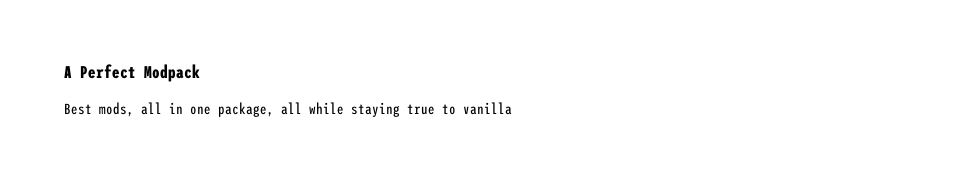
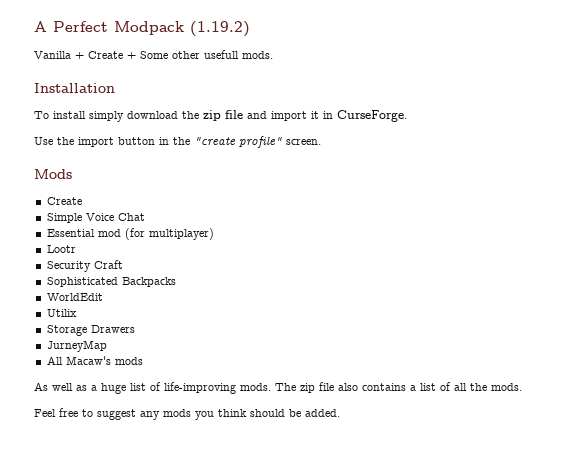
[64,102,512,117] // Best mods, all in one package, all while staying true to vanilla -> [190,21,250,37] [34,50,273,59] [34,83,115,93] [34,110,407,122] [34,136,321,148] [34,169,72,179] [46,197,82,205] [46,213,145,223] [46,228,214,240] [46,245,76,253] [46,260,123,272] [46,277,176,287] [46,293,103,301] [46,309,77,317] [46,325,135,336] [46,340,107,352] [46,356,143,365] [34,382,522,394] [34,408,340,420] (1.19.2) // Vanilla + Create + Some other usefull mods. // Installation // To install simply download the zip file and import it in CurseForge. // Use the import button in the "create profile" screen. // Mods // Create // Simple Voice Chat // Essential mod (for multiplayer) // Lootr // Security Craft // Sophisticated Backpacks // WorldEdit // Utilix // Storage Drawers // JurneyMap // All Macaw's mods // As well as a huge list of life-improving mods. The zip file also contains a list of all the mods. // Feel free to suggest any mods you think should be added.

